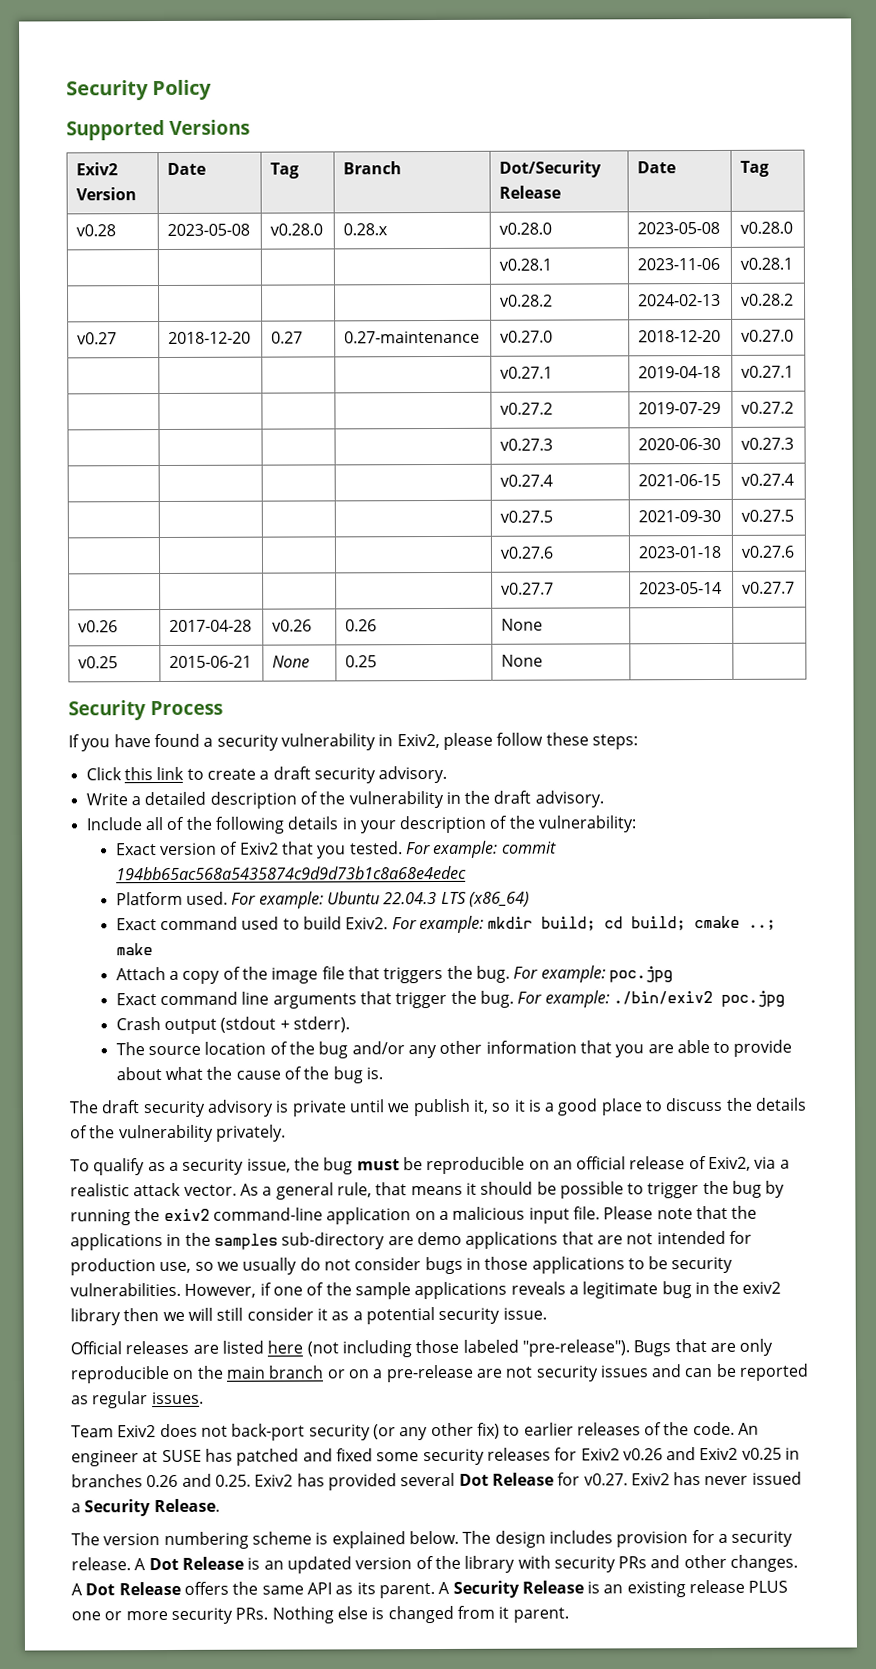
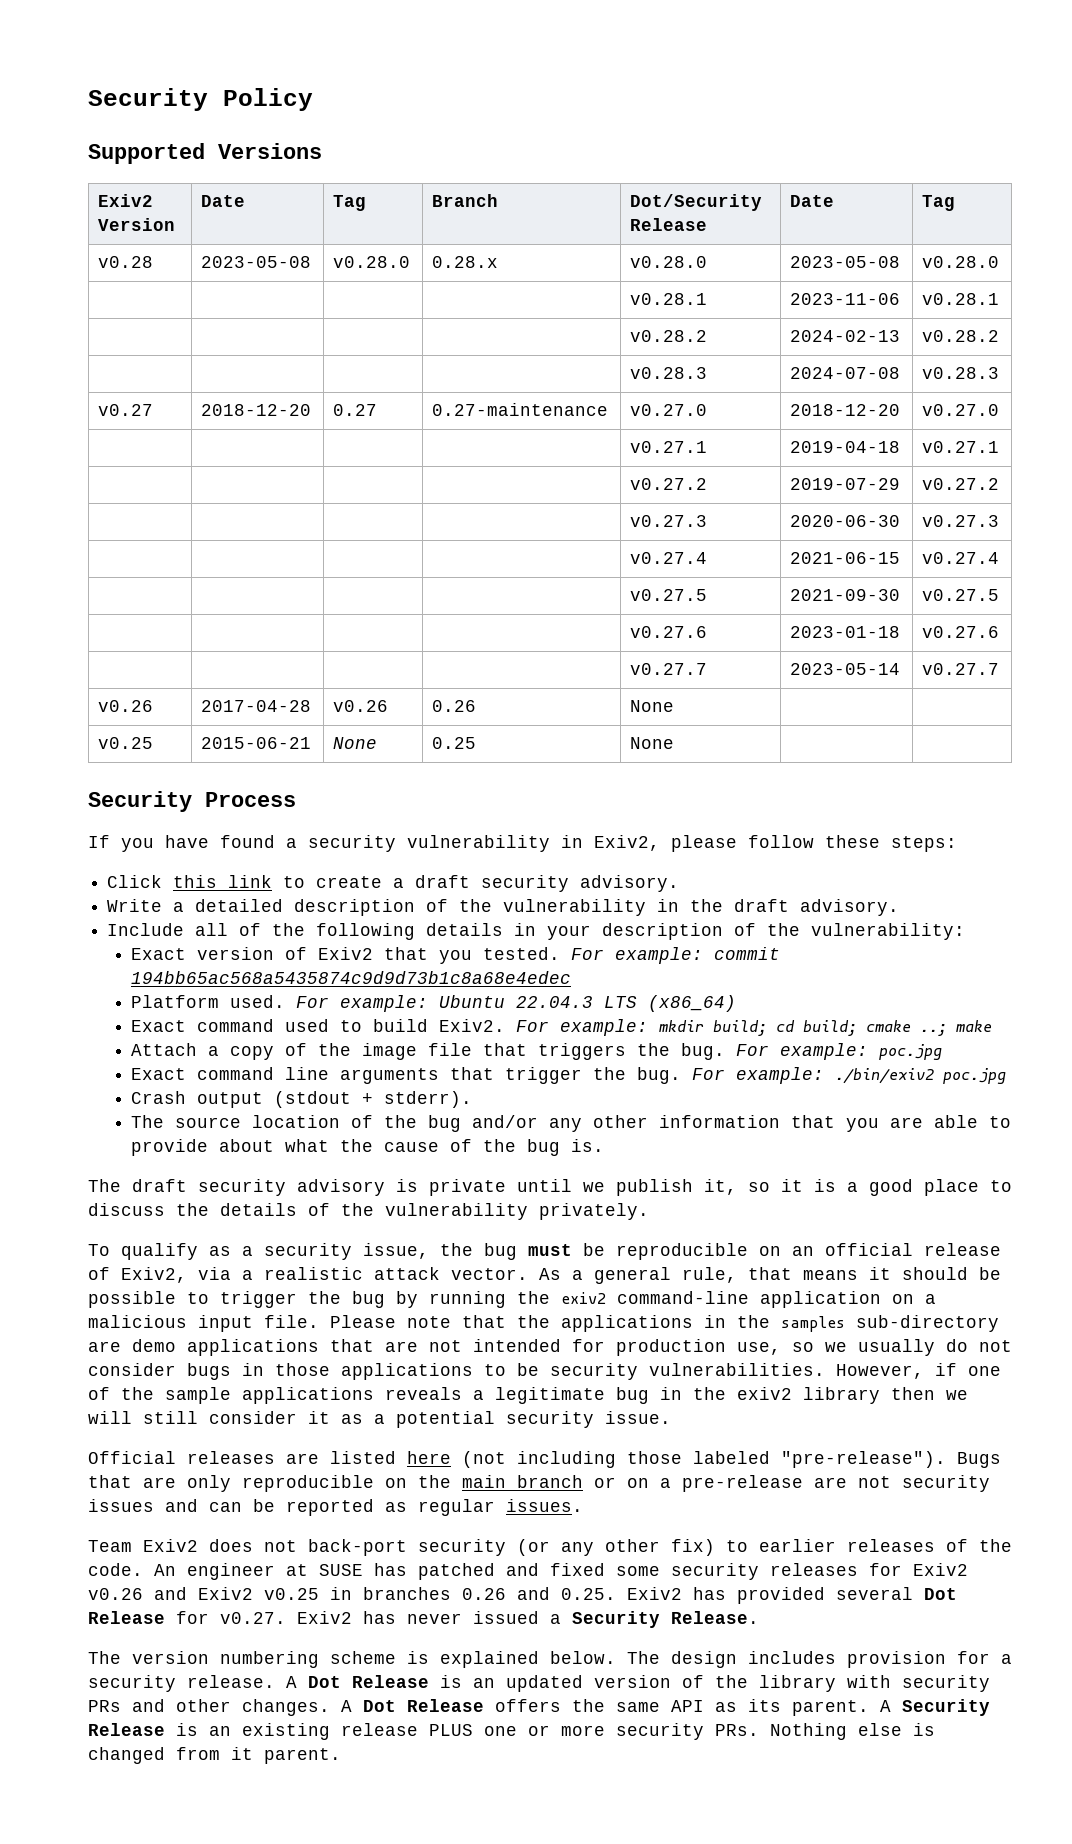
(794, 299) none -> [630,367,708,379] [790,367,901,379] [922,367,1000,379] // | | | | v0.28.3 | 2024-07-08 | v0.28.3

